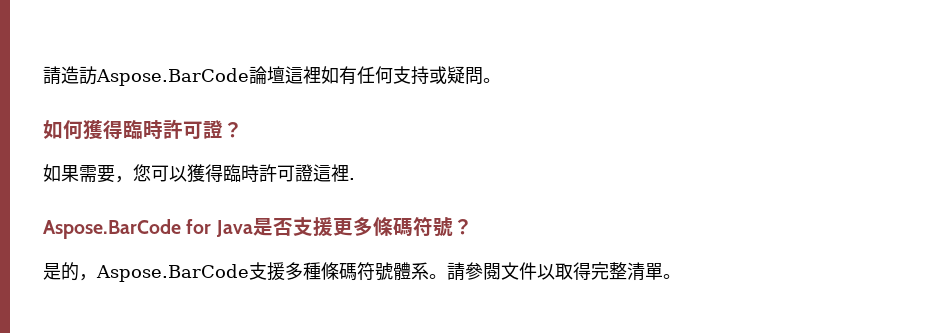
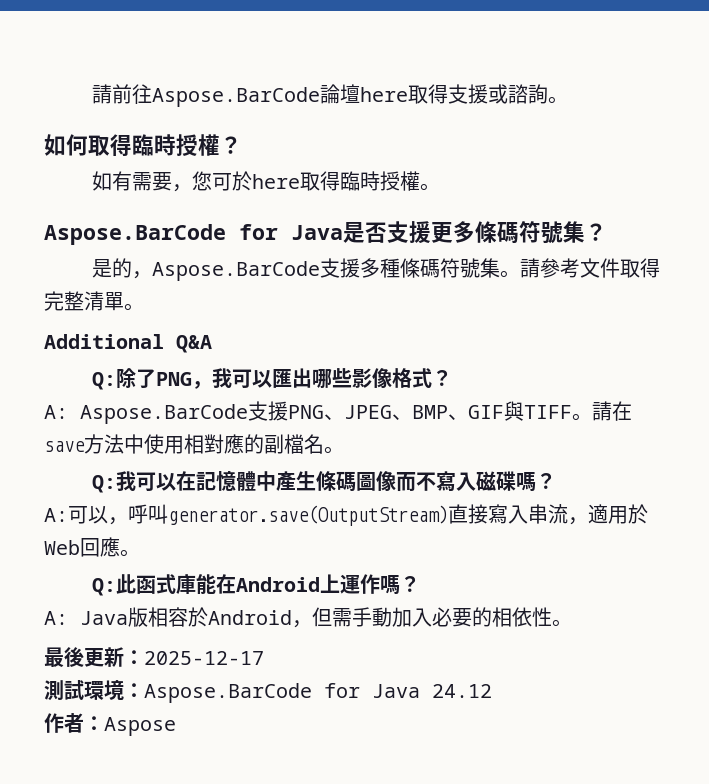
[43,66,97,85] 請造訪 -> [92,84,153,104] 請前往
[285,66,501,85] [43,119,223,140] 這裡如有任何支持或疑問。 // 如何獲得臨時許可證 -> [360,84,569,104] [44,134,220,156] here取得支援或諮詢。 // 如何取得臨時授權
[61,165,79,182] 果 -> [112,171,133,191] 有
[169,164,355,183] 以獲得臨時許可證這裡. -> [232,171,441,191] 於here取得臨時授權。
(453, 227) none -> [563,221,585,243] 集
[393,262,555,281] 體系。請參閱文件以 -> [480,258,621,278] 集。請參考文件
(681, 276) none -> [44,334,212,353] [92,368,453,390] [44,401,632,424] [44,434,344,454] [92,471,557,493] [44,504,648,526] [44,537,140,557] [92,574,421,596] [44,607,572,628] [44,647,264,667] [44,680,492,703] [44,713,176,736] // Additional Q&A // Q:除了PNG，我可以匯出哪些影像格式？ // A: Aspose.BarCode支援PNG、JPEG、BMP、GIF與TIFF。請在save方法中使用相對應的副檔名。 // Q:我可以在記憶體中產生條碼圖像而不寫入磁碟嗎？ // A:可以，呼叫generator.save(OutputStream)直接寫入串流，適用於Web回應。 // Q:此函式庫能在Android上運作嗎？ // A: Java版相容於Android，但需手動加入必要的相依性。 // 最後更新：2025-12-17 // 測試環境：Aspose.BarCode for Java 24.12 // 作者：Aspose

